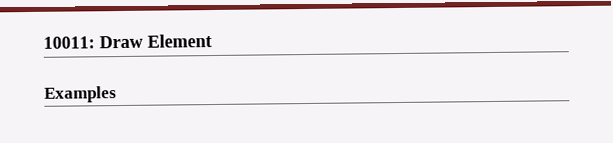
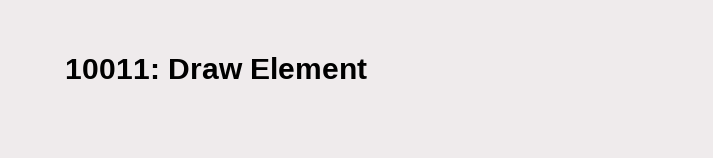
[44,86,117,103] // Examples -> (368, 68) none

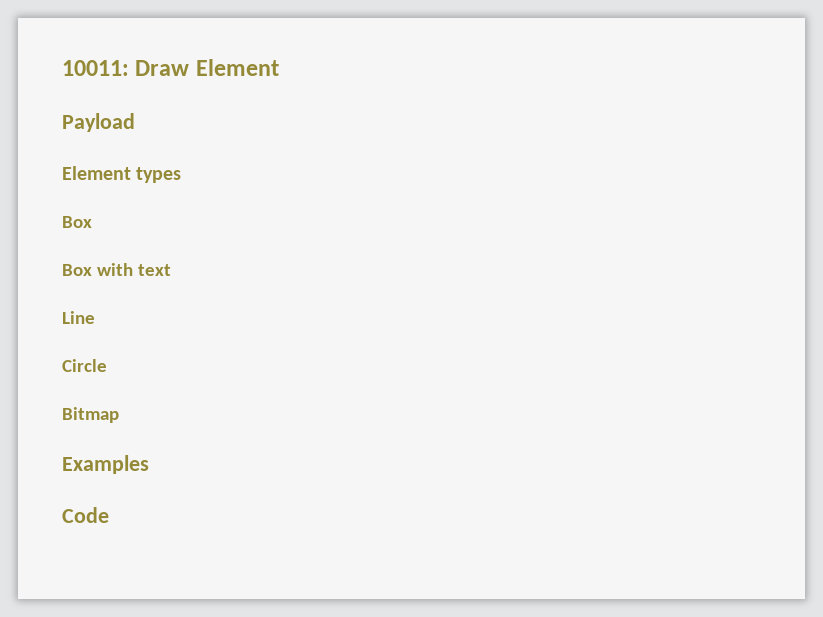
(368, 68) none -> [62,113,135,132] [62,166,182,183] [62,216,92,228] [62,263,171,276] [62,311,95,324] [62,359,107,372] [62,407,119,423] [62,455,149,474] [62,507,109,523] // Payload // Element types // Box // Box with text // Line // Circle // Bitmap // Examples // Code

